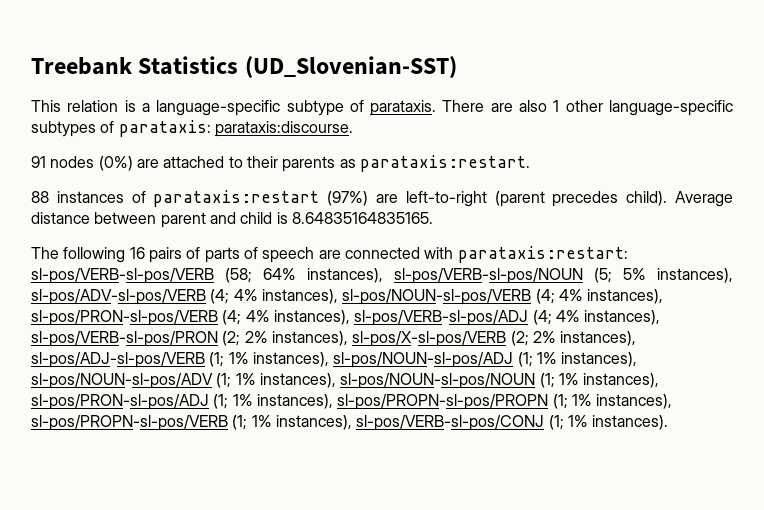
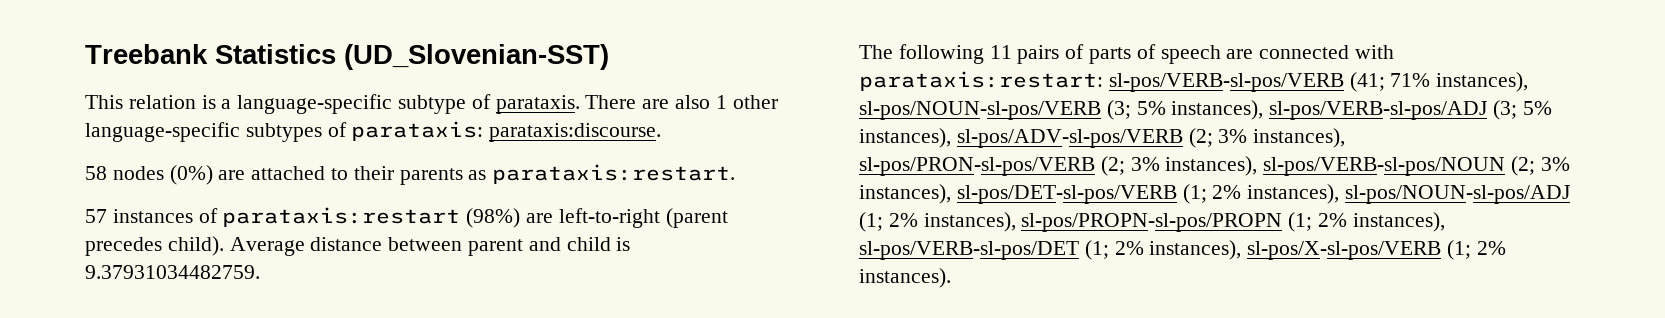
[31,156,46,168] 91 -> [85,166,107,180] 58
[31,191,49,203] 88 -> [85,209,107,223] 57
[327,191,369,206] (97%) -> [466,208,521,228] (98%)
[291,212,433,224] 8.64835164835165. -> [85,265,260,279] 9.37931034482759.
[129,247,145,259] 16 -> [989,45,1012,59] 11
[225,268,733,284] [31,289,664,305] [31,310,661,326] [31,331,637,347] [31,352,638,368] [31,373,660,389] [31,394,673,410] [31,415,588,431] (58; 64% instances), sl-pos/VERB-sl-pos/NOUN (5; 5% instances), sl-pos/ADV-sl-pos/VERB (4; 4% instances), sl-pos/NOUN-sl-pos/VERB (4; 4% instances), sl-pos/PRON-sl-pos/VERB (4; 4% instances), sl-pos/VERB-sl-pos/ADJ (4; 4% instances), sl-pos/VERB-sl-pos/PRON (2; 2% instances), sl-pos/X-sl-pos/VERB (2; 2% instances), sl-pos/ADJ-sl-pos/VERB (1; 1% instances), sl-pos/NOUN-sl-pos/ADJ (1; 1% instances), sl-pos/NOUN-sl-pos/ADV (1; 1% instances), sl-pos/NOUN-sl-pos/NOUN (1; 1% instances), sl-pos/PRON-sl-pos/ADJ (1; 1% instances), sl-pos/PROPN-sl-pos/PROPN (1; 1% instances), sl-pos/PROPN-sl-pos/VERB (1; 1% instances), sl-pos/VERB-sl-pos/CONJ (1; 1% -> [1349,72,1529,92] [859,100,1552,120] [859,128,1346,148] [859,156,1570,176] [859,184,1571,204] [859,212,1445,232] [859,240,1506,260] (41; 71% instances), sl-pos/NOUN-sl-pos/VERB (3; 5% instances), sl-pos/VERB-sl-pos/ADJ (3; 5% instances), sl-pos/ADV-sl-pos/VERB (2; 3% instances), sl-pos/PRON-sl-pos/VERB (2; 3% instances), sl-pos/VERB-sl-pos/NOUN (2; 3% instances), sl-pos/DET-sl-pos/VERB (1; 2% instances), sl-pos/NOUN-sl-pos/ADJ (1; 2% instances), sl-pos/PROPN-sl-pos/PROPN (1; 2% instances), sl-pos/VERB-sl-pos/DET (1; 2% instances), sl-pos/X-sl-pos/VERB (1; 2%

